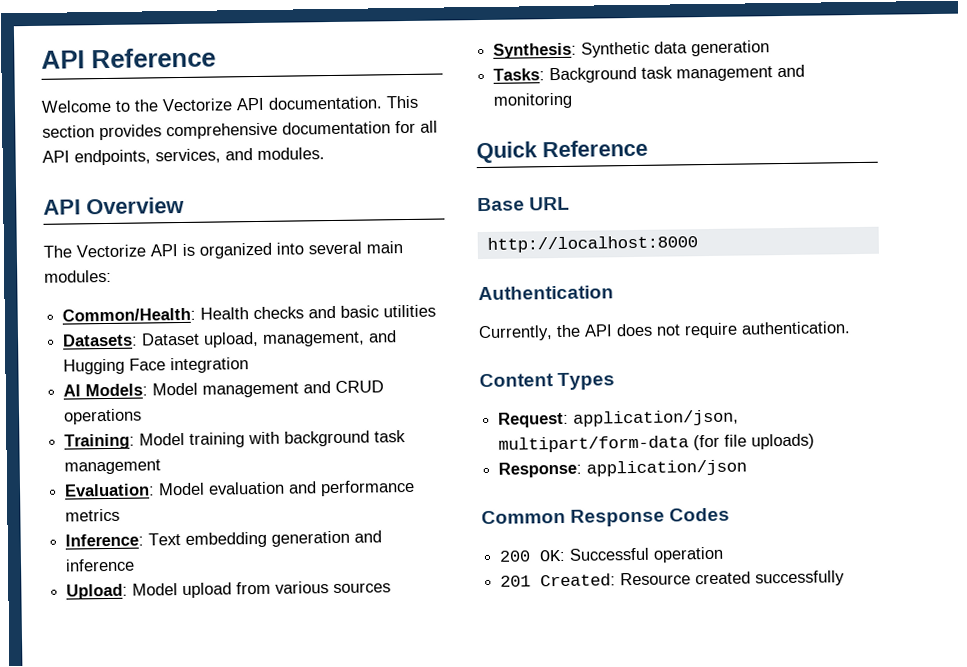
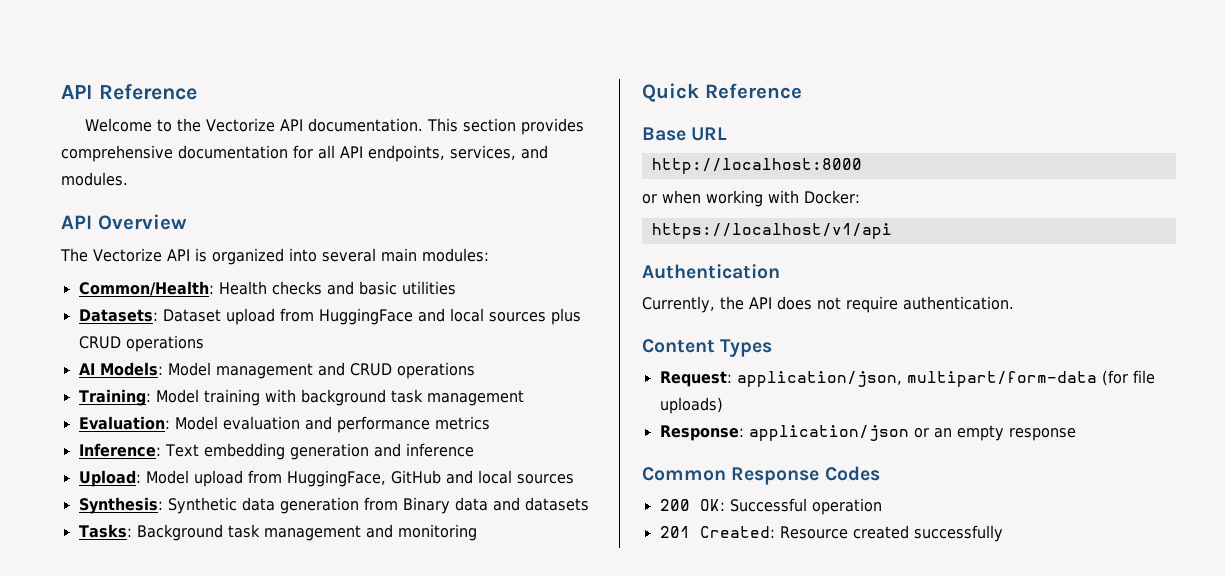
[203,330,398,348] [63,357,250,375] upload, management, and Hugging Face integration -> [225,308,581,325] [78,335,204,352] upload from HuggingFace and local sources plus CRUD operations
[275,581,330,594] various -> [286,470,512,487] HuggingFace, GitHub and local
(771, 48) none -> [363,497,589,514] from Binary data and datasets
(698, 244) none -> [642,190,860,207] [651,223,892,239] // or when working with Docker: // https://localhost/v1/api
(748, 468) none -> [913,425,1076,441] or an empty response

